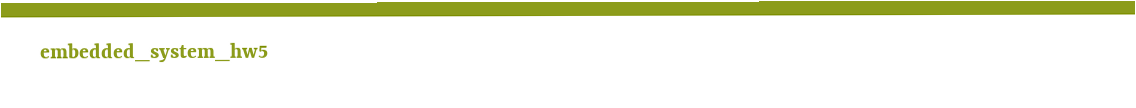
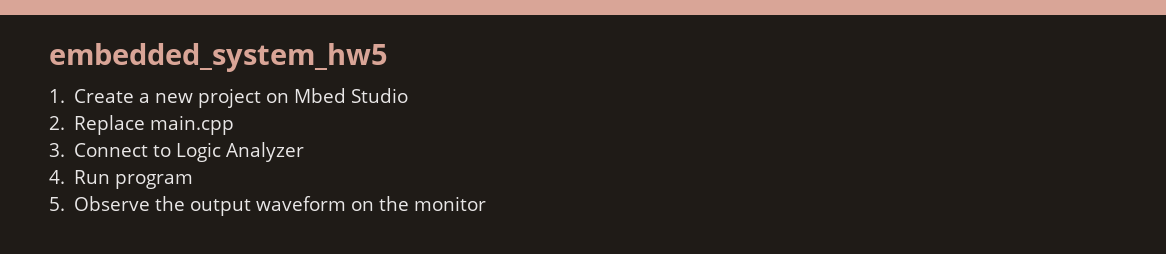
(269, 52) none -> [49,88,409,108] [49,115,235,135] [49,142,305,162] [49,170,194,189] [49,196,487,216] // 1. Create a new project on Mbed Studio // 2. Replace main.cpp // 3. Connect to Logic Analyzer // 4. Run program // 5. Observe the output waveform on the monitor

